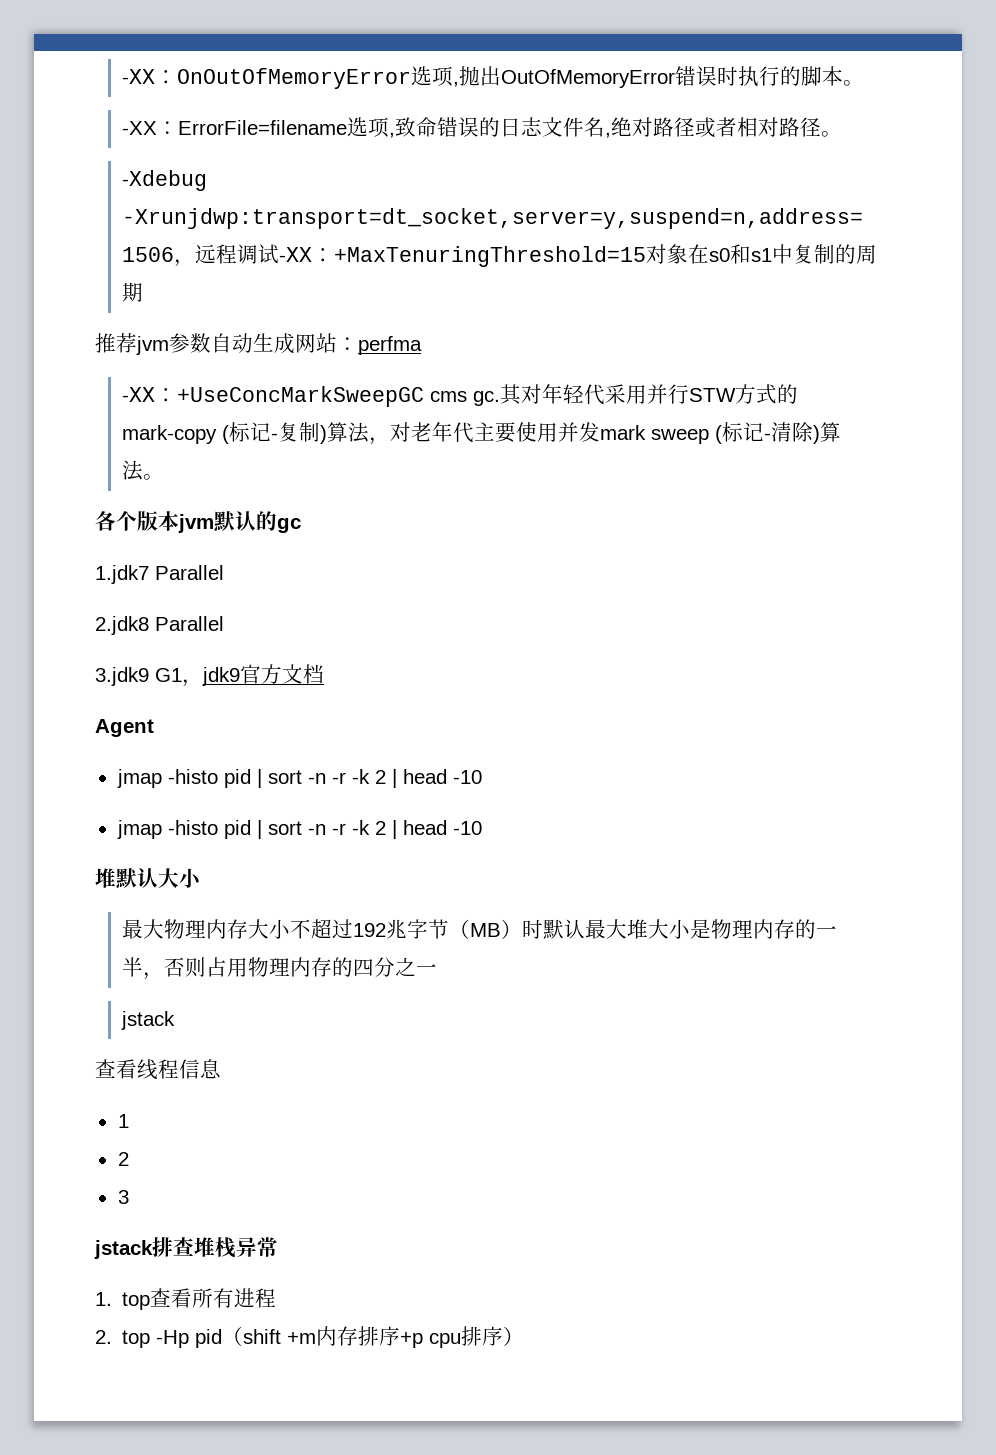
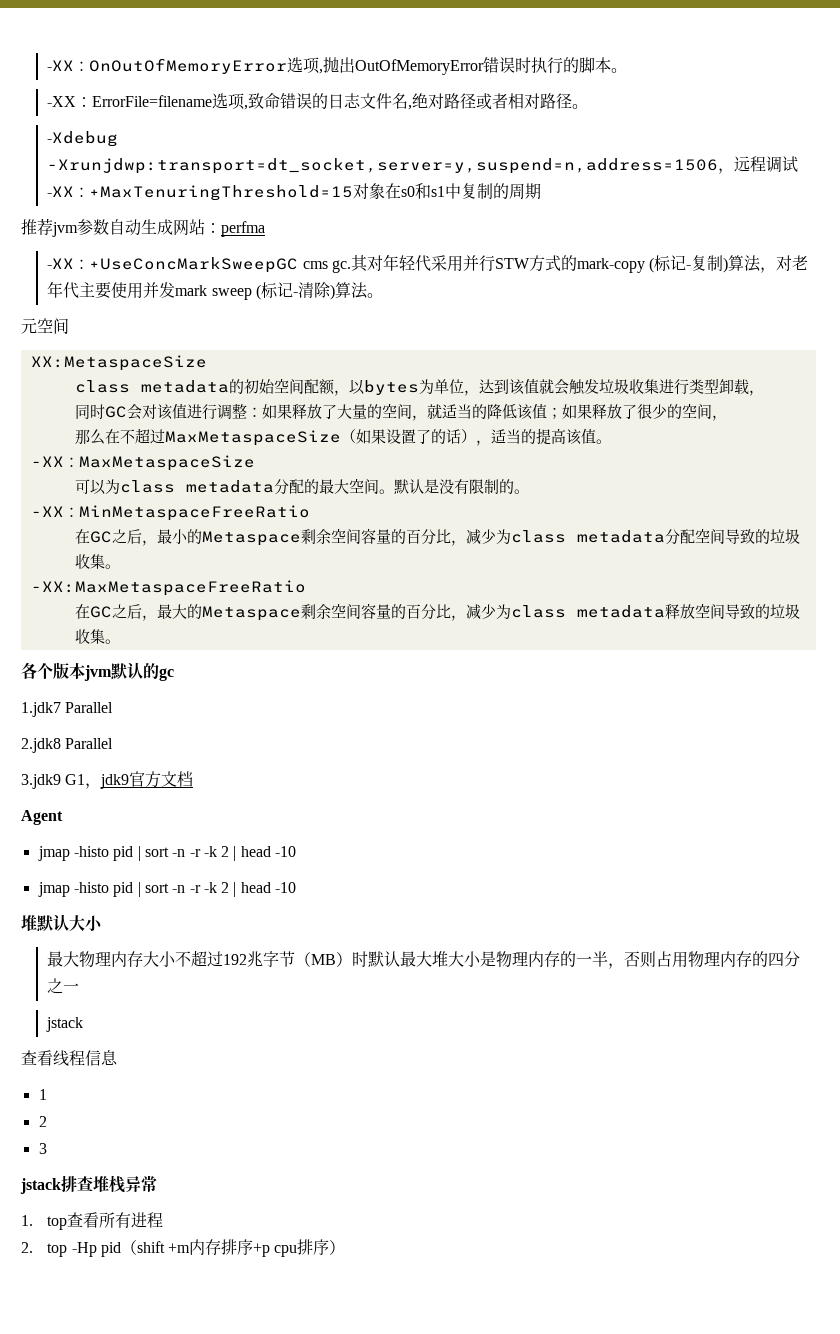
(165, 477) none -> [21,318,69,334] [30,355,207,371] [74,378,764,396] [74,403,727,421] [74,428,611,446] [30,455,255,471] [74,478,529,495] [30,505,310,521] [74,528,800,546] [74,554,120,569] [30,580,306,596] [74,603,800,621] [74,629,120,644] // 元空间 // XX:MetaspaceSize // class metadata的初始空间配额，以bytes为单位，达到该值就会触发垃圾收集进行类型卸载， // 同时GC会对该值进行调整：如果释放了大量的空间，就适当的降低该值；如果释放了很少的空间， // 那么在不超过MaxMetaspaceSize（如果设置了的话），适当的提高该值。 // -XX：MaxMetaspaceSize // 可以为class metadata分配的最大空间。默认是没有限制的。 // -XX：MinMetaspaceFreeRatio // 在GC之后，最小的Metaspace剩余空间容量的百分比，减少为class metadata分配空间导致的垃圾收集。 // -XX:MaxMetaspaceFreeRatio // 在GC之后，最大的Metaspace剩余空间容量的百分比，减少为class metadata释放空间导致的垃圾收集。

